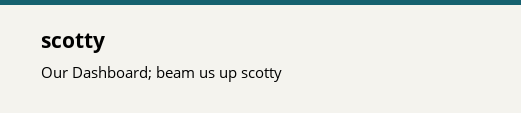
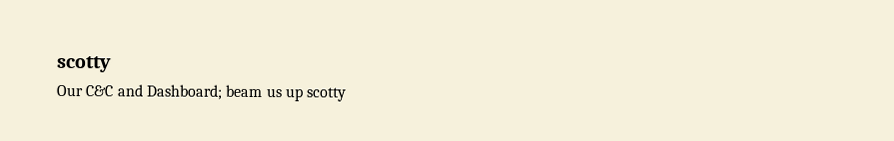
(68, 72) none -> [85,84,143,97] C&C and

